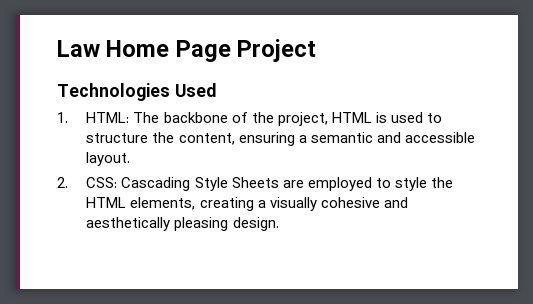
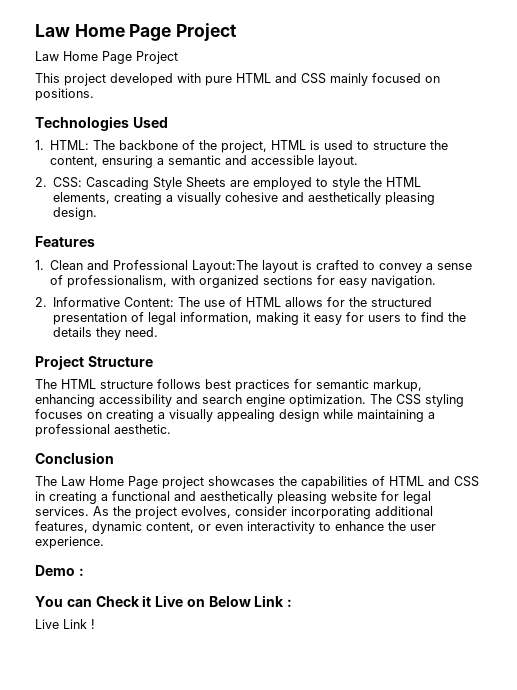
[57,39,317,62] Law Home Page Project -> [35,23,238,41] [35,51,178,64] [35,73,440,86] [35,88,94,101] Law Home Page Project // Law Home Page Project // This project developed with pure HTML and CSS mainly focused on positions.
(279, 224) none -> [35,236,95,247] [35,260,473,273] [50,275,437,288] [35,297,433,307] [53,312,467,325] [53,327,159,340] [35,355,153,370] [35,379,422,392] [35,394,464,407] [35,409,435,422] [35,424,171,437] [35,452,114,464] [35,476,479,489] [35,491,431,504] [35,506,433,519] [35,521,436,534] [35,536,104,549] [35,565,84,576] [35,595,293,607] [35,619,95,629] // Features // 1. Clean and Professional Layout:The layout is crafted to convey a sense of professionalism, with organized sections for easy navigation. // 2. Informative Content: The use of HTML allows for the structured presentation of legal information, making it easy for users to find the details they need. // Project Structure // The HTML structure follows best practices for semantic markup, enhancing accessibility and search engine optimization. The CSS styling focuses on creating a visually appealing design while maintaining a professional aesthetic. // Conclusion // The Law Home Page project showcases the capabilities of HTML and CSS in creating a functional and aesthetically pleasing website for legal services. As the project evolves, consider incorporating additional features, dynamic content, or even interactivity to enhance the user experience. // Demo : // You can Check it Live on Below Link : // Live Link !

